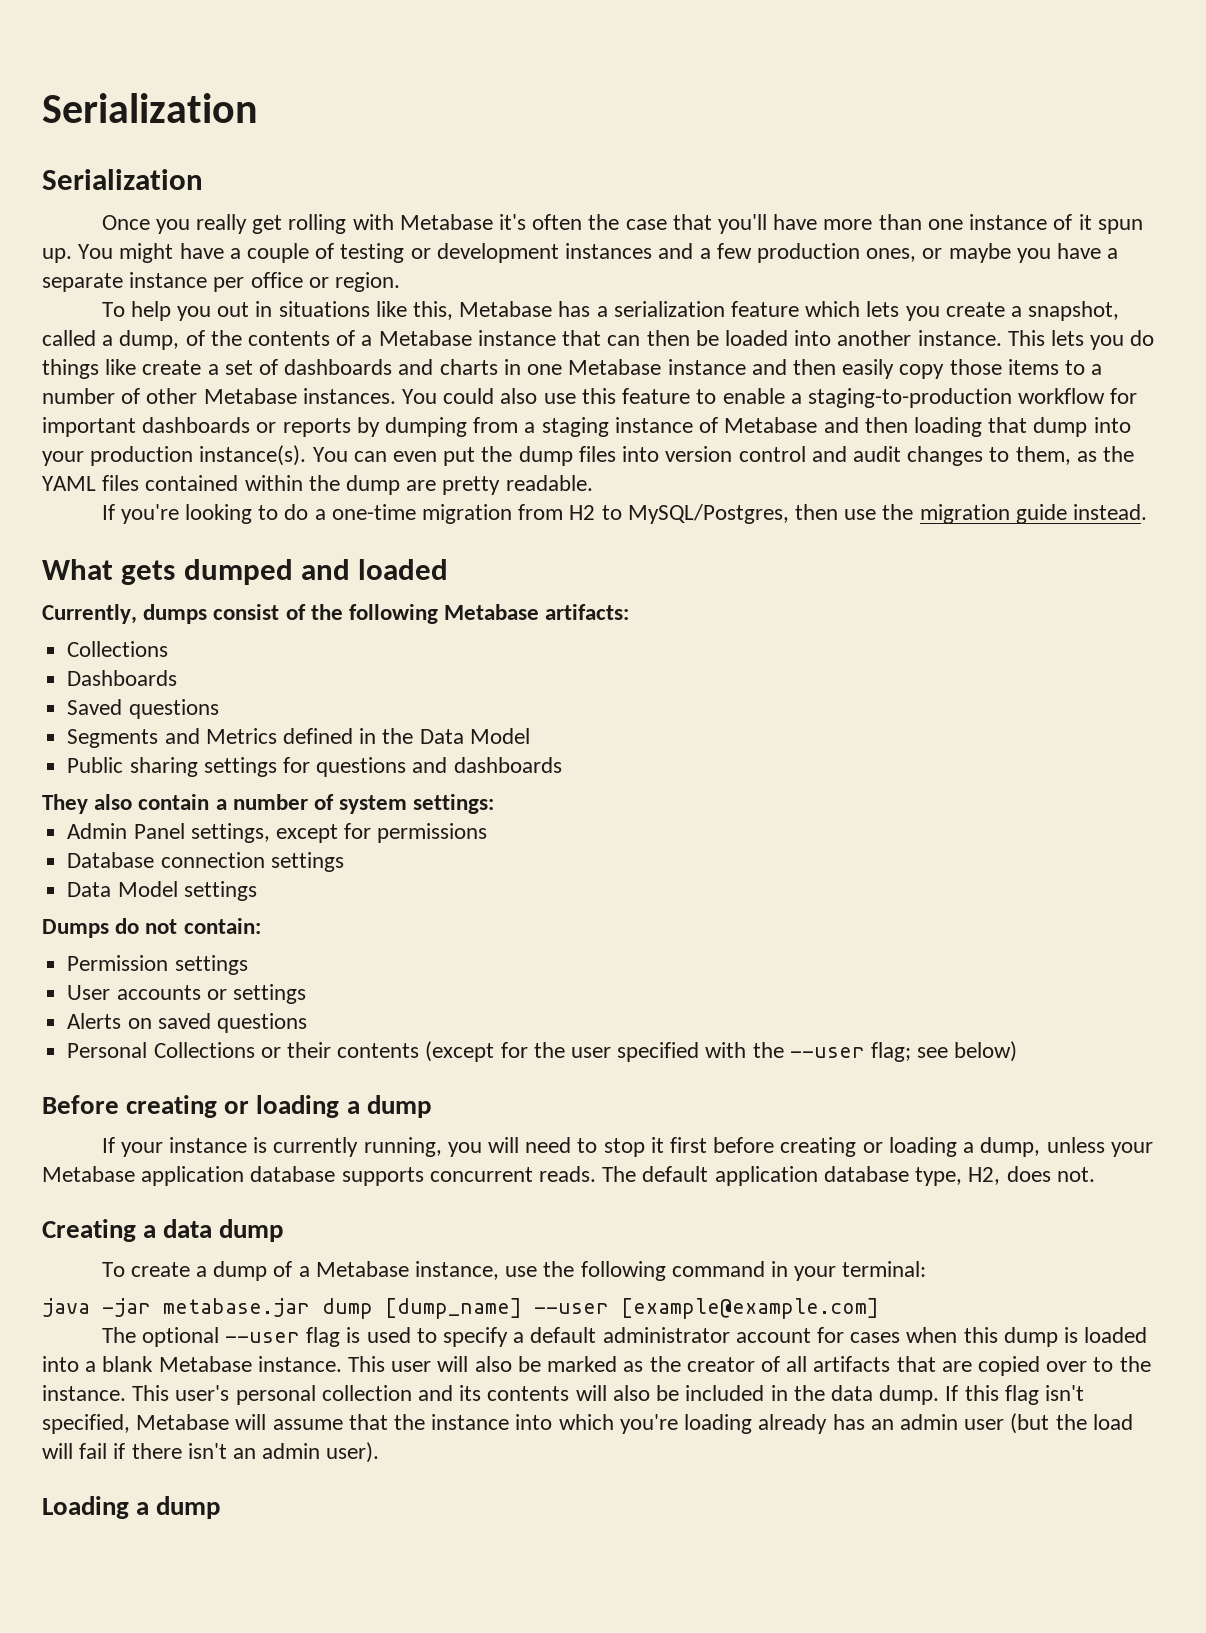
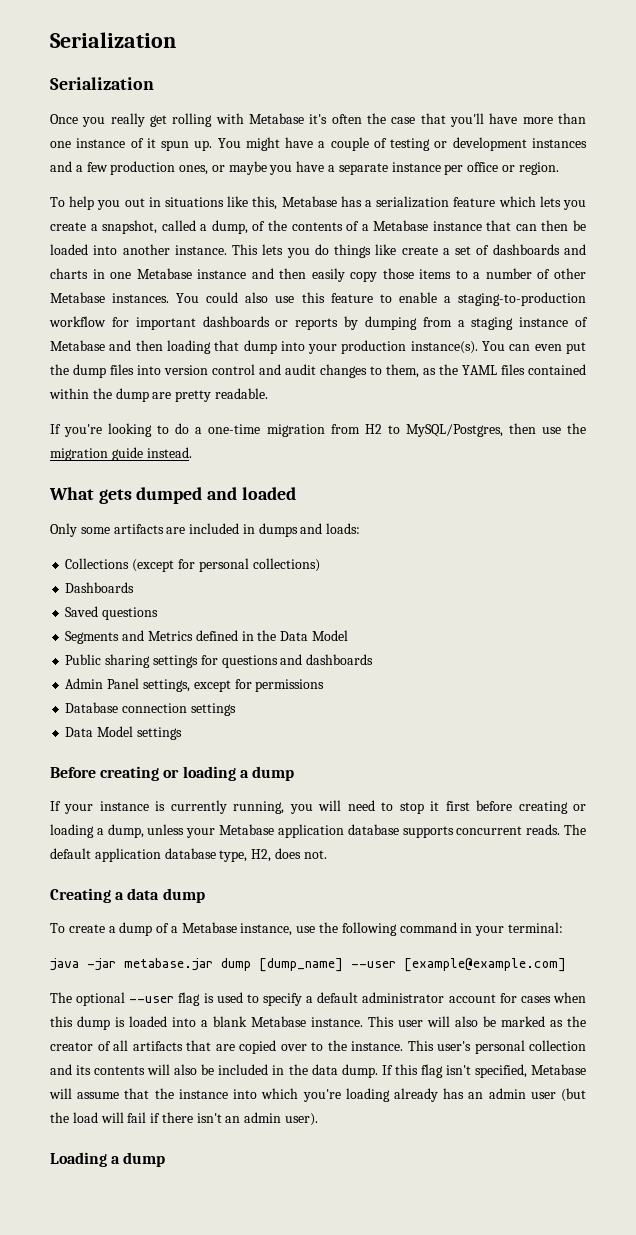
[42,604,630,624] [67,641,169,657] Currently, dumps consist of the following Metabase artifacts: // Collections -> [50,523,361,537] [65,558,320,572] Only some artifacts are included in dumps and loads: // Collections (except for personal collections)
[42,794,495,814] // They also contain a number of system settings: -> (374, 659) none
[42,918,261,938] [67,955,248,975] [67,984,306,1004] [67,1013,307,1033] [67,1041,1018,1062] // Dumps do not contain: // Permission settings // User accounts or settings // Alerts on saved questions // Personal Collections or their contents (except for the user specified with the --user flag; see below) -> (182, 733) none

